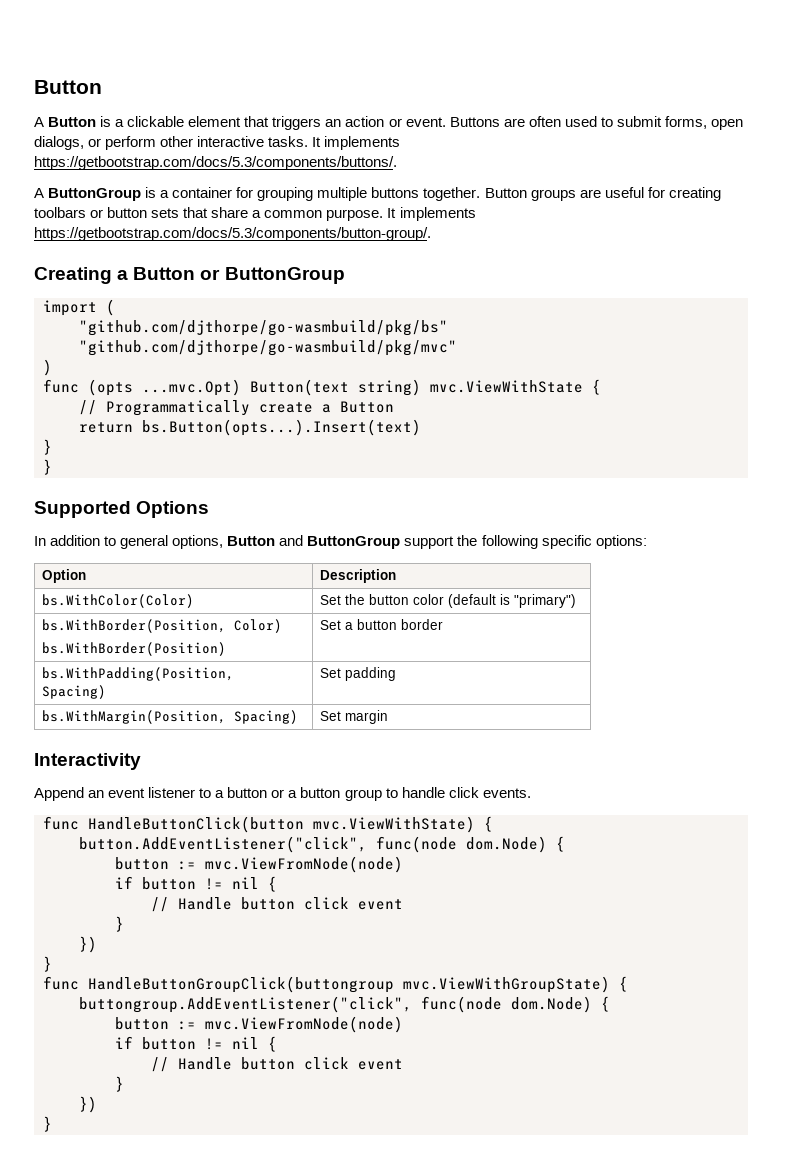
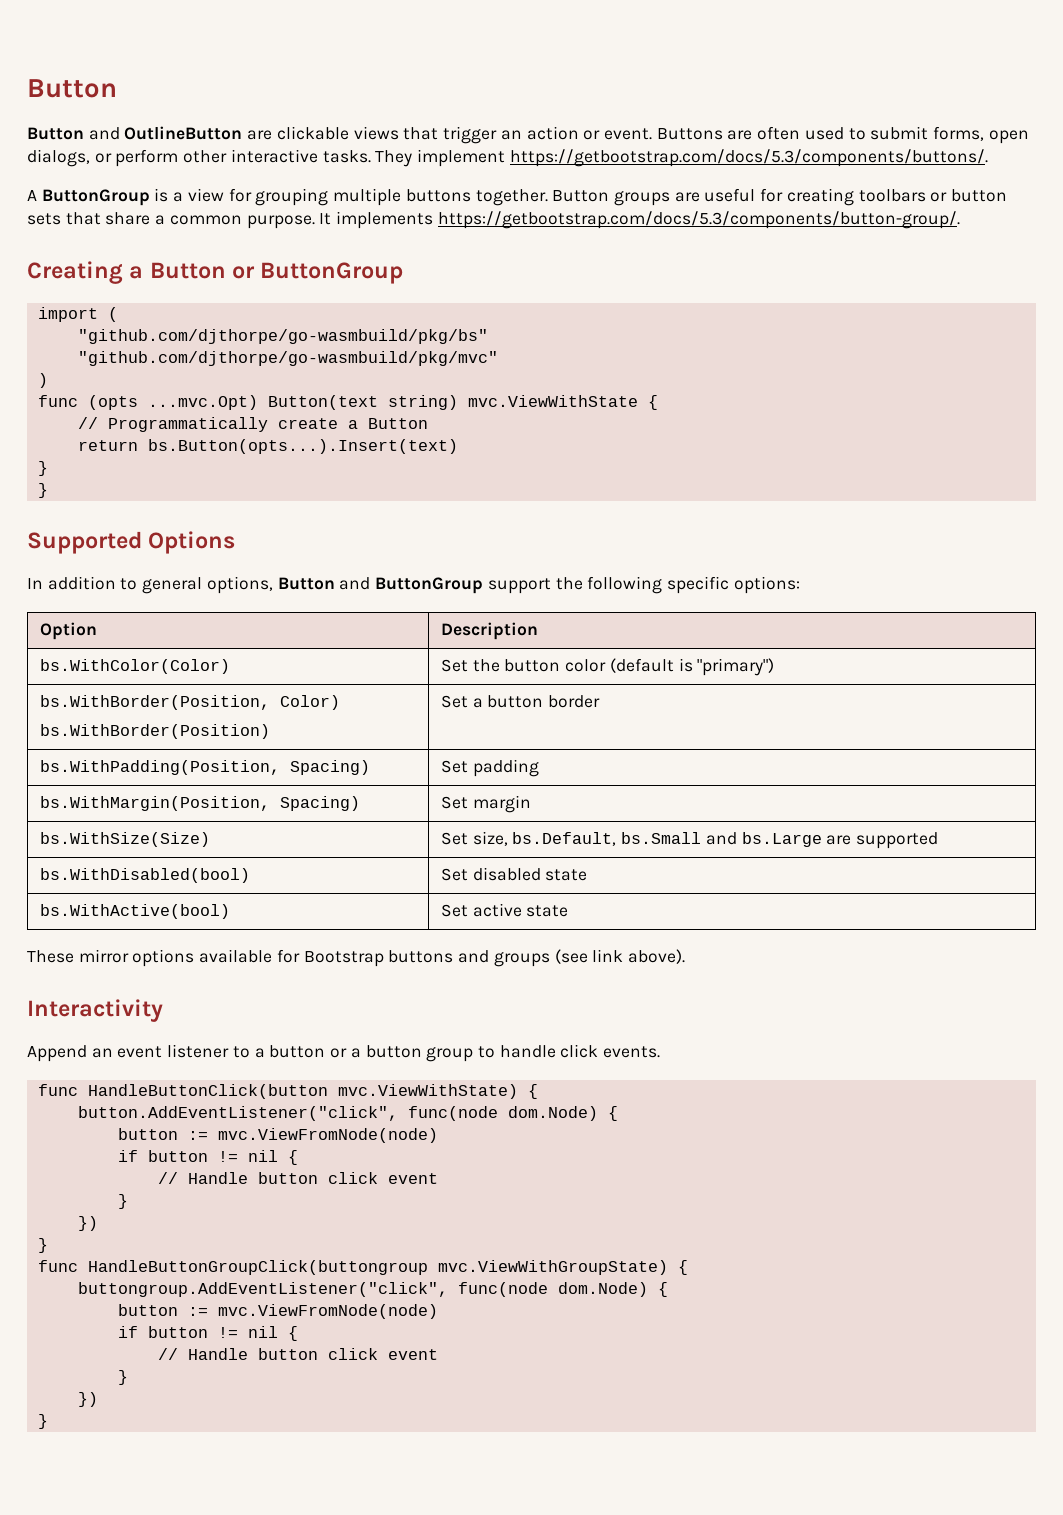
[34,80,102,94] [34,116,322,130] Button // A Button is a clickable element that triggers -> [27,79,117,98] [27,126,498,144] Button // Button and OutlineButton are clickable views that trigger
[312,136,401,150] It implements -> [375,149,506,167] They implement
[172,187,233,198] container -> [187,188,224,202] view
(389, 717) none -> [39,832,210,847] [440,831,939,849] [39,868,250,883] [440,867,588,881] [39,904,230,919] [440,903,569,917] [27,949,685,967] // bs.WithSize(Size) | Set size, bs.Default, bs.Small and bs.Large are supported // bs.WithDisabled(bool) | Set disabled state // bs.WithActive(bool) | Set active state // These mirror options available for Bootstrap buttons and groups (see link above).

